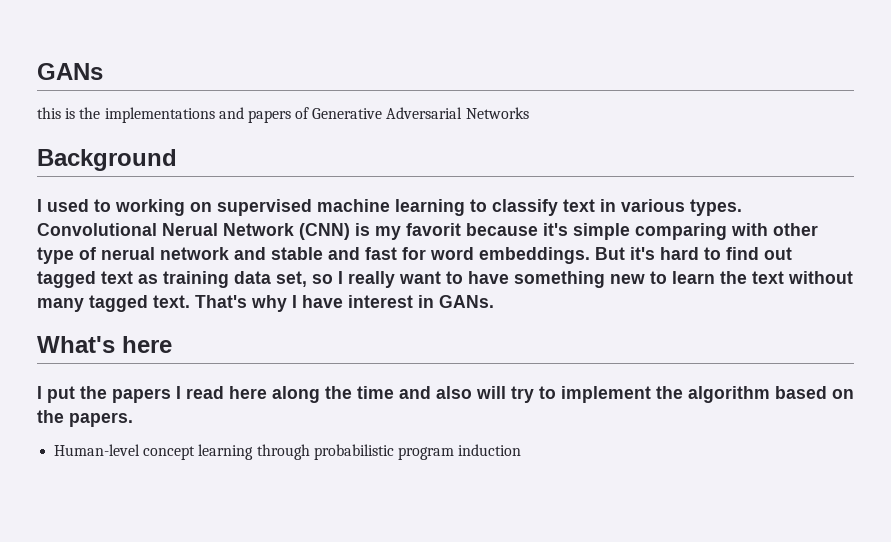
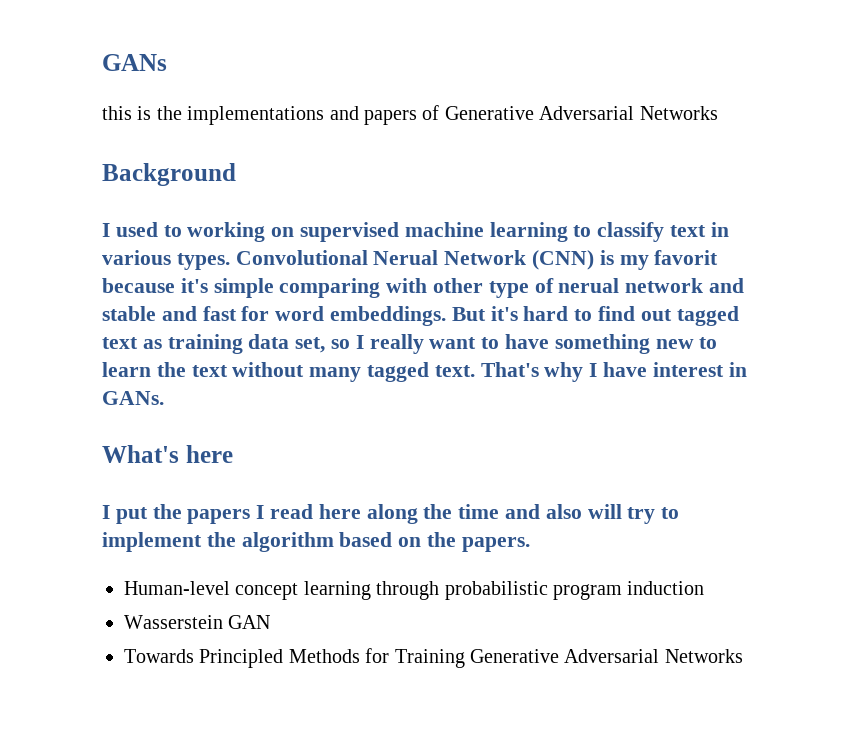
(522, 450) none -> [124,615,271,629] [124,648,743,668] // Wasserstein GAN // Towards Principled Methods for Training Generative Adversarial Networks

